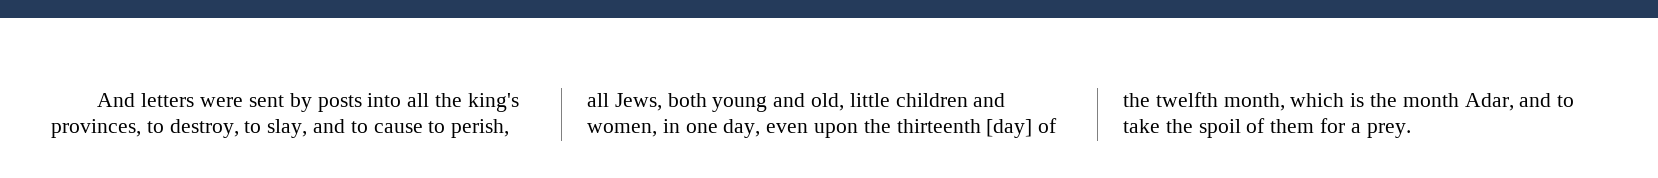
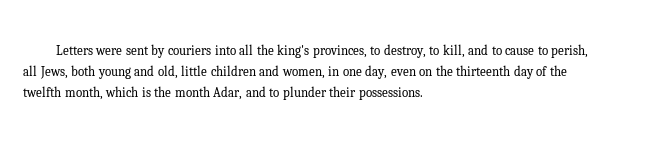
[97,93,195,107] And letters -> [55,45,93,55] Letters
[317,95,362,112] posts -> [168,45,212,55] couriers
[267,119,308,138] slay, -> [442,44,465,58] kill,
[814,123,859,138] upon -> [419,69,433,76] on
[986,119,1033,138] [day] -> [513,65,534,79] day
[1123,118,1411,138] take the spoil of them for a prey. -> [282,86,423,100] plunder their possessions.

